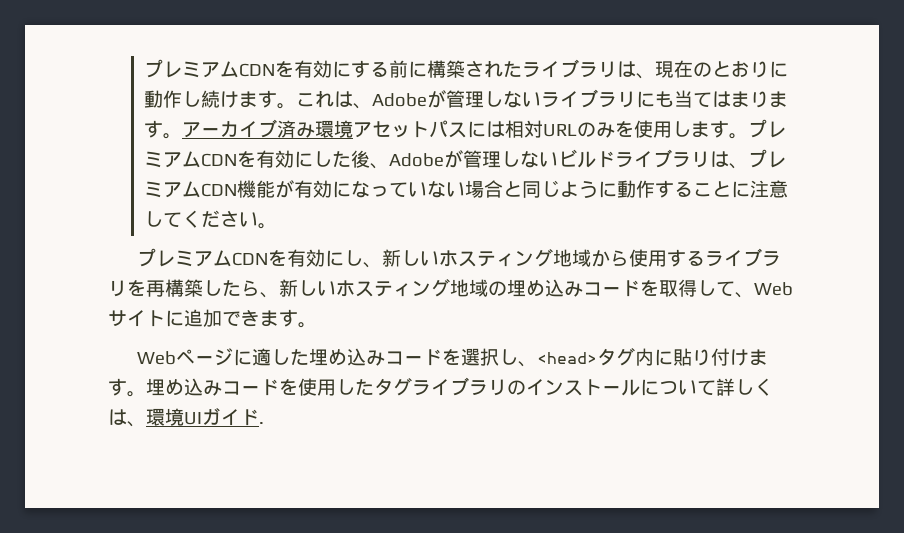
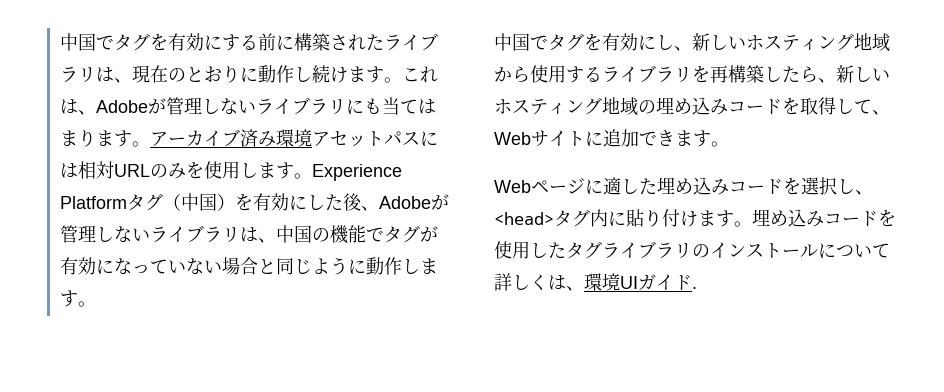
[144,59,276,78] プレミアムCDN -> [59,33,150,51] 中国でタグ
[748,119,787,138] [144,151,238,168] プレミアムCDN -> [311,164,402,181] [59,193,235,211] Experience Platformタグ（中国）
[558,149,787,169] [144,180,276,198] ビルドライブラリは、プレミアムCDN機能 -> [149,225,420,244] ライブラリは、中国の機能でタグ
[655,180,789,198] [144,210,278,229] [136,248,268,267] することに注意してください。 // プレミアムCDN -> [401,258,438,274] [59,290,96,307] [494,33,584,51] します。 // 中国でタグ

